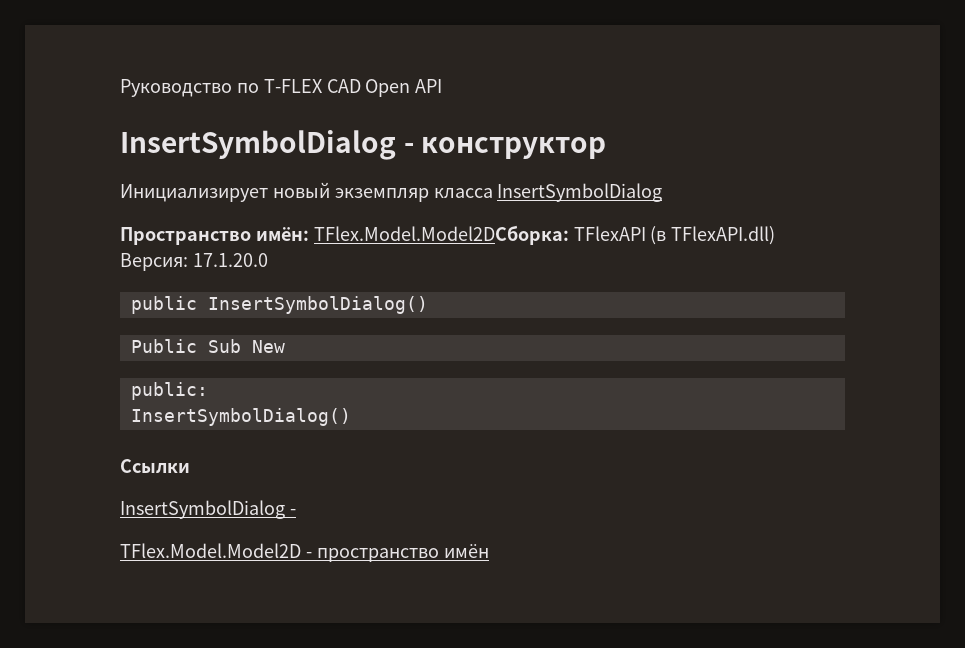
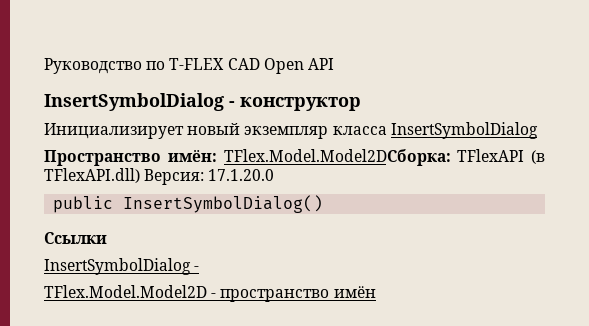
[130,339,285,353] [130,382,208,400] [130,408,351,426] // Public Sub New // public: // InsertSymbolDialog() -> (324, 204) none

